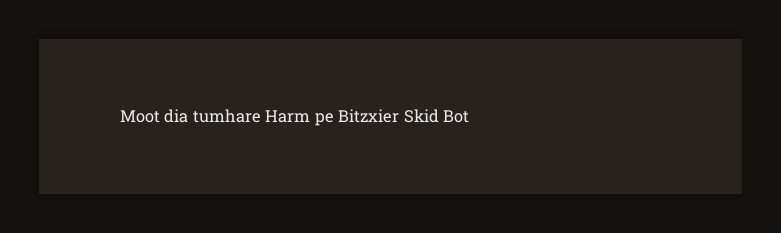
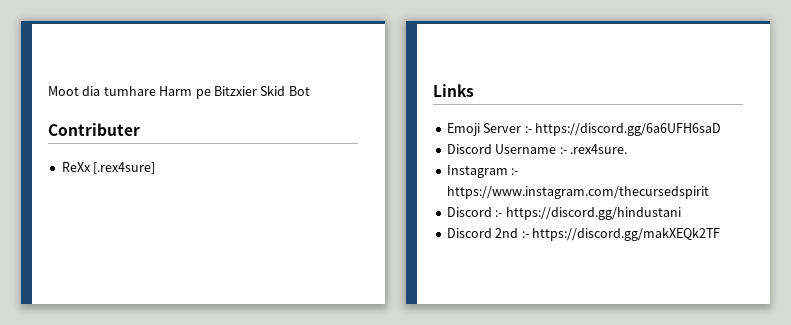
(470, 116) none -> [48,123,140,136] [61,162,156,174] [433,84,474,97] [446,123,721,136] [446,144,627,154] [446,165,519,178] [446,186,709,199] [446,207,681,220] [446,227,720,241] // Contributer // ReXx [.rex4sure] // Links // Emoji Server :- https://discord.gg/6a6UFH6saD // Discord Username :- .rex4sure. // Instagram :- https://www.instagram.com/thecursedspirit // Discord :- https://discord.gg/hindustani // Discord 2nd :- https://discord.gg/makXEQk2TF

